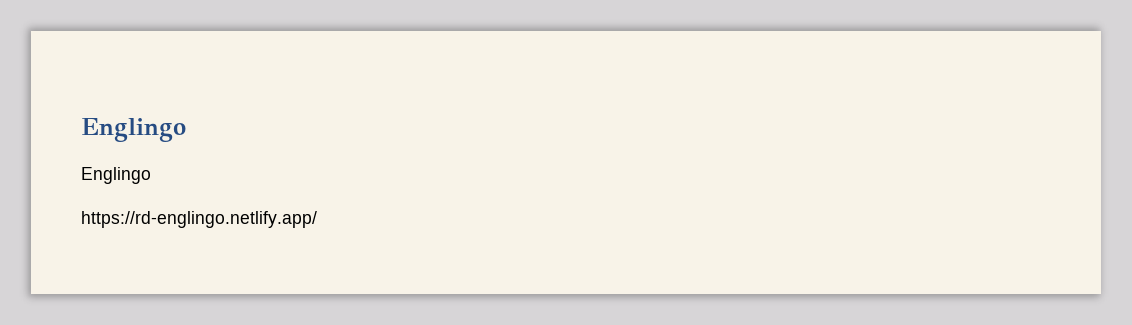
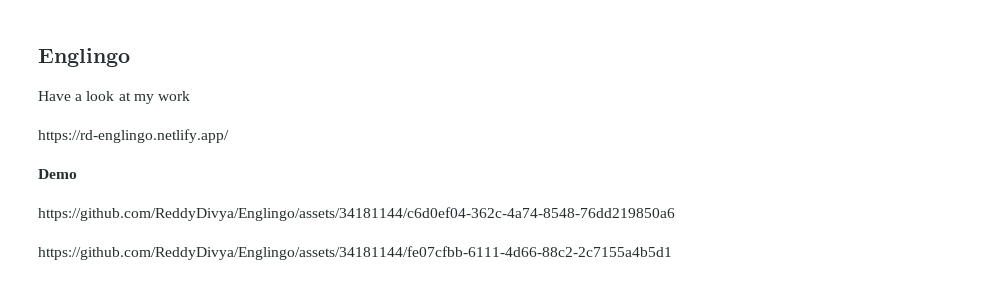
[81,118,186,142] [81,167,151,184] [81,211,317,228] Englingo // Englingo // https://rd-englingo.netlify.app/ -> [38,48,130,67] [38,91,190,104] [38,129,229,143] [38,169,77,179] [38,207,675,221] [38,246,672,260] Englingo // Have a look at my work // https://rd-englingo.netlify.app/ // Demo // https://github.com/ReddyDivya/Englingo/assets/34181144/c6d0ef04-362c-4a74-8548-76dd219850a6 // https://github.com/ReddyDivya/Englingo/assets/34181144/fe07cfbb-6111-4d66-88c2-2c7155a4b5d1

